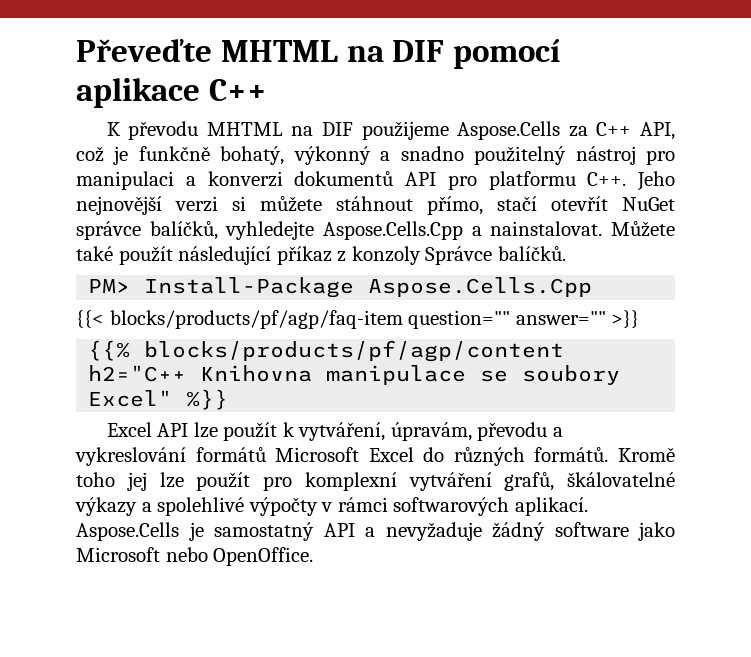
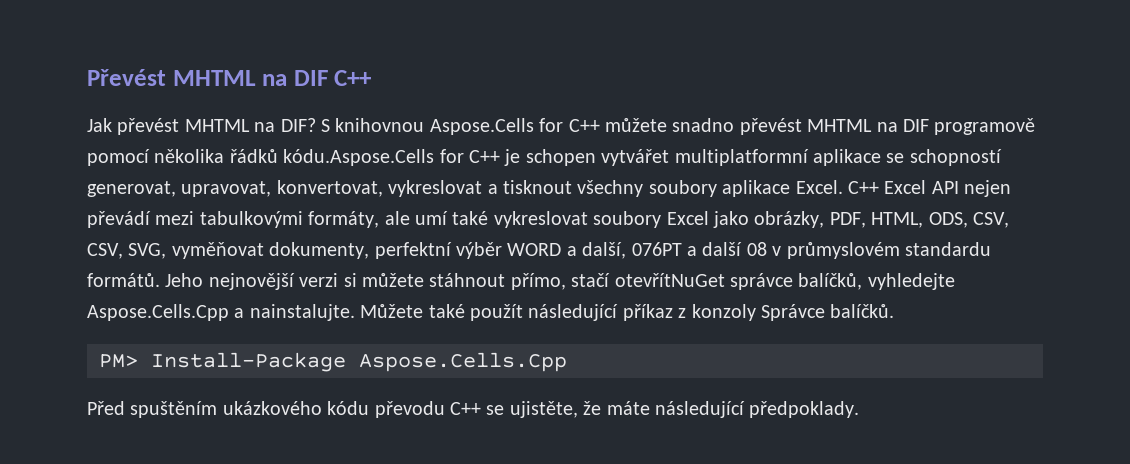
[76,39,561,69] [76,78,200,108] Převeďte MHTML na DIF pomocí aplikace -> [87,69,328,86] Převést MHTML na DIF
[106,121,676,140] [76,146,676,165] [76,171,627,190] K převodu MHTML na DIF použijeme Aspose.Cells za C++ API, což je funkčně bohatý, výkonný a snadno použitelný nástroj pro manipulaci a konverzi dokumentů API pro platformu C++. -> [87,118,1036,135] [87,149,1002,166] [87,180,1012,197] [87,211,1009,228] [87,242,991,259] [87,273,160,287] Jak převést MHTML na DIF? S knihovnou Aspose.Cells for C++ můžete snadno převést MHTML na DIF programově pomocí několika řádků kódu.Aspose.Cells for C++ je schopen vytvářet multiplatformní aplikace se schopností generovat, upravovat, konvertovat, vykreslovat a tisknout všechny soubory aplikace Excel. C++ Excel API nejen převádí mezi tabulkovými formáty, ale umí také vykreslovat soubory Excel jako obrázky, PDF, HTML, ODS, CSV, CSV, SVG, vyměňovat dokumenty, perfektní výběr WORD a další, 076PT a další 08 v průmyslovém standardu formátů.
[551,196,675,211] otevřít NuGet -> [614,273,725,287] otevřítNuGet
[490,221,603,236] nainstalovat. -> [249,304,355,321] nainstalujte.
[76,310,640,329] [88,340,565,362] [88,365,621,385] [88,389,229,410] [106,422,563,441] [75,447,675,466] [76,472,675,491] [75,497,588,516] [76,522,675,541] [76,547,314,566] {{< blocks/products/pf/agp/faq-item question="" answer="" >}} // {{% blocks/products/pf/agp/content h2="C++ Knihovna manipulace se soubory Excel" %}} // Excel API lze použít k vytváření, úpravám, převodu a vykreslování formátů Microsoft Excel do různých formátů. Kromě toho jej lze použít pro komplexní vytváření grafů, škálovatelné výkazy a spolehlivé výpočty v rámci softwarových aplikací. Aspose.Cells je samostatný API a nevyžaduje žádný software jako Microsoft nebo OpenOffice. -> [87,401,860,418] Před spuštěním ukázkového kódu převodu C++ se ujistěte, že máte následující předpoklady.

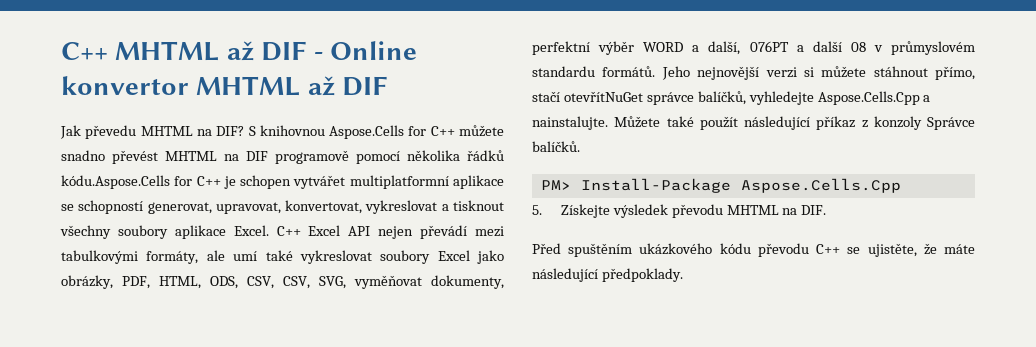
[87,69,372,86] Převést MHTML na DIF C++ -> [61,41,418,61] [61,76,388,96] C++ MHTML až DIF - Online konvertor MHTML až DIF
[117,118,180,135] převést -> [85,125,137,139] převedu
(567, 362) none -> [532,204,827,218] // 5. Získejte výsledek převodu MHTML na DIF.

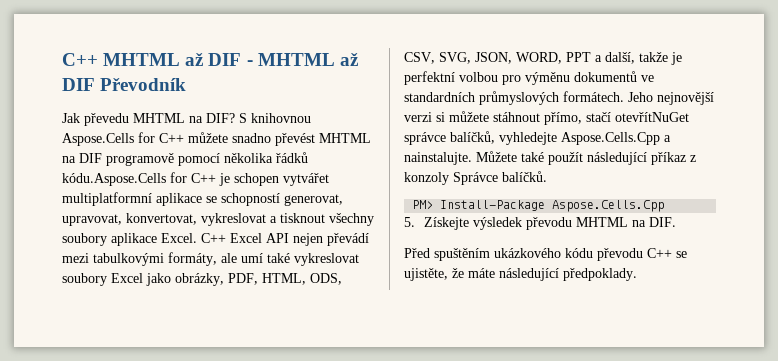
[330,41,418,60] [61,76,388,96] Online konvertor MHTML až DIF -> [257,53,359,66] [62,78,187,91] MHTML až DIF Převodník
[283,275,504,289] [532,41,975,55] [532,66,656,77] CSV, SVG, vyměňovat dokumenty, perfektní výběr WORD a další, 076PT a další 08 v průmyslovém standardu formátů. -> [439,52,682,65] [404,71,654,85] [404,91,624,105] SVG, JSON, WORD, PPT a další, takže je perfektní volbou pro výměnu dokumentů ve standardních průmyslových formátech.

